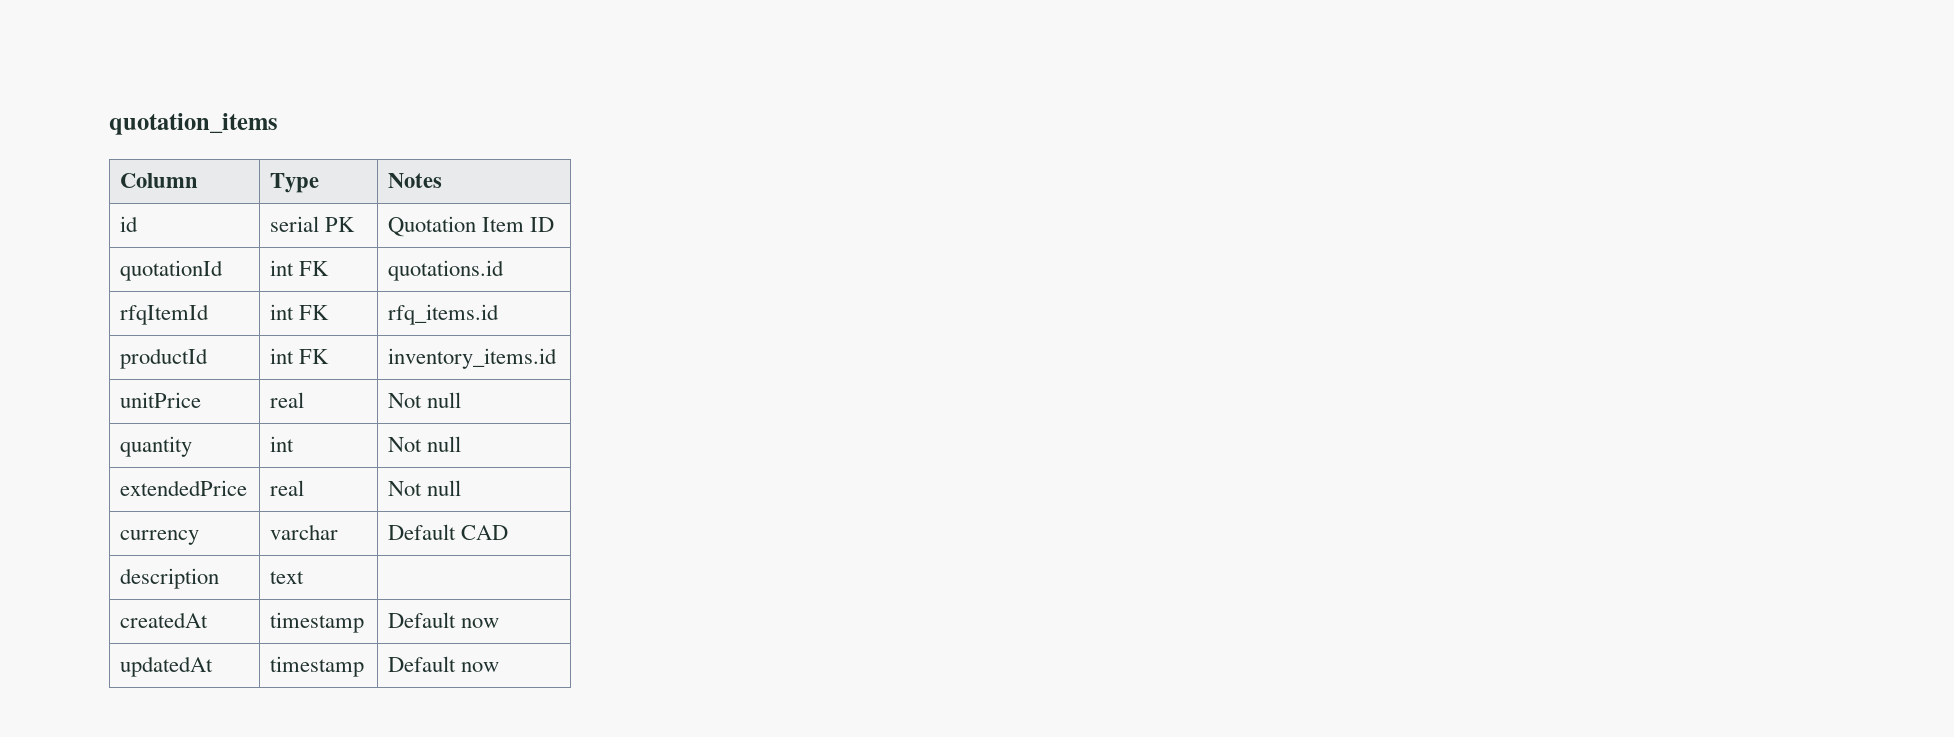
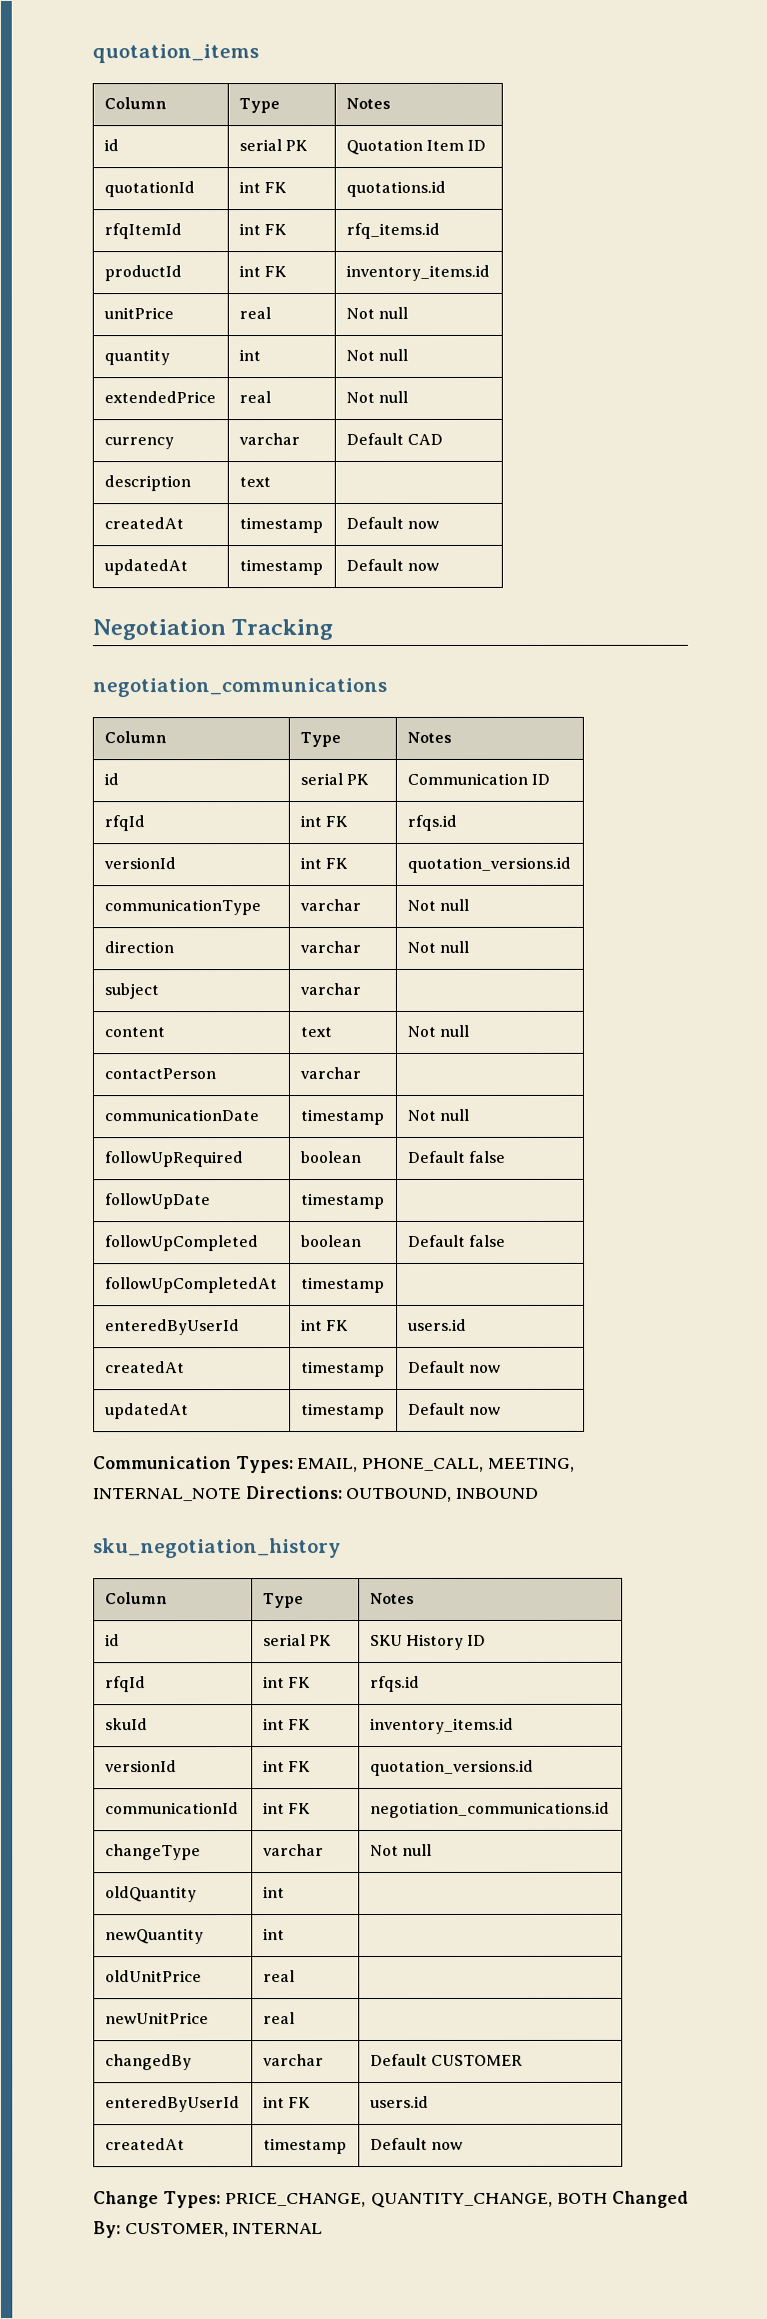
(500, 667) none -> [92,619,334,641] [92,677,387,698] [103,731,167,744] [299,732,341,748] [406,731,452,743] [103,773,119,786] [299,773,369,786] [406,772,550,785] [103,815,145,832] [299,815,348,828] [406,814,457,831] [103,857,176,870] [299,857,348,870] [406,856,571,873] [103,899,261,916] [299,899,361,912] [406,898,469,911] [103,941,174,954] [299,941,361,954] [406,940,469,953] [103,983,159,1000] [299,983,361,996] [103,1027,165,1038] [299,1027,332,1038] [406,1024,469,1037] [103,1068,216,1080] [299,1067,361,1080] [103,1109,259,1122] [299,1108,384,1126] [406,1108,469,1121] [103,1151,244,1168] [299,1151,362,1164] [406,1150,506,1163] [104,1193,211,1210] [300,1192,385,1210] [104,1235,259,1252] [300,1235,362,1248] [407,1234,506,1247] [104,1277,278,1294] [300,1276,385,1294] [104,1319,240,1336] [300,1319,349,1332] [407,1318,467,1331] [104,1361,185,1374] [300,1360,385,1378] [407,1360,501,1373] [104,1403,189,1420] [300,1402,385,1420] [407,1402,501,1415] [93,1456,575,1474] [93,1486,540,1503] [93,1538,341,1559] [104,1592,168,1605] [262,1593,304,1609] [369,1592,415,1605] [104,1634,120,1647] [262,1634,332,1647] [369,1633,487,1650] [104,1676,146,1693] [262,1676,311,1689] [369,1675,420,1693] [104,1718,148,1731] [262,1718,311,1731] [369,1717,514,1735] [104,1760,177,1773] [262,1760,311,1773] [369,1759,534,1777] [104,1802,239,1815] [262,1802,311,1815] [369,1801,610,1819] [104,1844,201,1861] [262,1844,324,1857] [369,1843,432,1857] [104,1886,197,1903] [262,1886,285,1899] [104,1928,204,1945] [262,1928,285,1941] [104,1970,202,1983] [262,1970,295,1983] [104,2012,209,2025] [262,2012,295,2025] [104,2054,192,2071] [262,2054,324,2067] [369,2053,523,2067] [104,2096,240,2113] [262,2096,311,2109] [369,2095,429,2109] [104,2138,185,2151] [262,2138,347,2155] [369,2137,463,2151] [93,2190,689,2209] [93,2221,324,2239] // Negotiation Tracking // negotiation_communications // Column | Type | Notes // id | serial PK | Communication ID // rfqId | int FK | rfqs.id // versionId | int FK | quotation_versions.id // communicationType | varchar | Not null // direction | varchar | Not null // subject | varchar | // content | text | Not null // contactPerson | varchar | // communicationDate | timestamp | Not null // followUpRequired | boolean | Default false // followUpDate | timestamp | // followUpCompleted | boolean | Default false // followUpCompletedAt | timestamp | // enteredByUserId | int FK | users.id // createdAt | timestamp | Default now // updatedAt | timestamp | Default now // Communication Types: EMAIL, PHONE_CALL, MEETING, INTERNAL_NOTE Directions: OUTBOUND, INBOUND // sku_negotiation_history // Column | Type | Notes // id | serial PK | SKU History ID // rfqId | int FK | rfqs.id // skuId | int FK | inventory_items.id // versionId | int FK | quotation_versions.id // communicationId | int FK | negotiation_communications.id // changeType | varchar | Not null // oldQuantity | int | // newQuantity | int | // oldUnitPrice | real | // newUnitPrice | real | // changedBy | varchar | Default CUSTOMER // enteredByUserId | int FK | users.id // createdAt | timestamp | Default now // Change Types: PRICE_CHANGE, QUANTITY_CHANGE, BOTH Changed By: CUSTOMER, INTERNAL

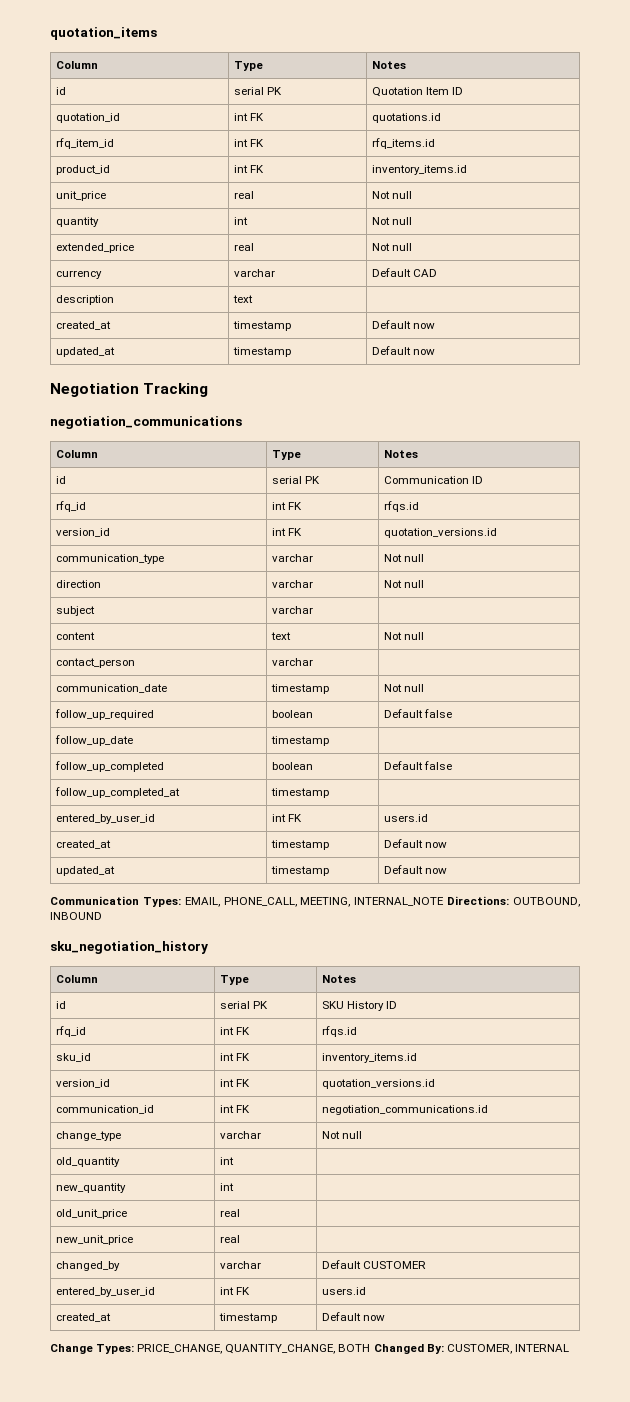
[103,181,195,198] quotationId -> [55,113,120,123] quotation_id
[103,223,182,240] rfqItemId -> [55,138,114,149] rfq_item_id
[103,265,182,282] [238,265,287,278] [345,264,490,282] [103,307,174,320] productId | int FK | inventory_items.id // unitPrice -> [55,165,110,175] [233,165,264,173] [371,165,467,175] [55,191,106,201] product_id | int FK | inventory_items.id // unit_price
[103,391,216,404] extendedPrice -> [55,243,134,253] extended_price
[103,517,184,530] [238,517,323,534] [345,516,439,530] [103,559,188,576] createdAt | timestamp | Default now // updatedAt -> [55,321,111,330] [232,321,291,331] [371,320,435,329] [55,347,115,357] created_at | timestamp | Default now // updated_at
[103,815,145,832] [299,815,348,828] [406,814,457,831] [103,857,176,870] [299,857,348,870] [406,856,571,873] [103,899,261,916] rfqId | int FK | rfqs.id // versionId | int FK | quotation_versions.id // communicationType -> [55,501,86,512] [271,502,302,510] [383,501,419,512] [55,528,110,537] [271,528,302,536] [383,528,497,538] [55,554,164,564] rfq_id | int FK | rfqs.id // version_id | int FK | quotation_versions.id // communication_type
[103,1068,216,1080] [299,1067,361,1080] [103,1109,259,1122] contactPerson | varchar | // communicationDate -> [55,658,135,668] [271,658,313,666] [55,684,167,693] contact_person | varchar | // communication_date
[103,1151,244,1168] [299,1151,362,1164] [406,1150,506,1163] [104,1193,211,1210] [300,1192,385,1210] [104,1235,259,1252] [300,1235,362,1248] [407,1234,506,1247] [104,1277,278,1294] [300,1276,385,1294] [104,1319,240,1336] [300,1319,349,1332] [407,1318,467,1331] [104,1361,185,1374] [300,1360,385,1378] [407,1360,501,1373] [104,1403,189,1420] followUpRequired | boolean | Default false // followUpDate | timestamp | // followUpCompleted | boolean | Default false // followUpCompletedAt | timestamp | // enteredByUserId | int FK | users.id // createdAt | timestamp | Default now // updatedAt -> [54,709,154,720] [271,710,313,718] [383,709,452,718] [54,735,133,746] [270,736,329,746] [54,761,164,772] [271,762,313,770] [383,761,452,770] [54,787,180,798] [270,788,329,798] [55,814,155,824] [271,814,302,822] [383,814,428,822] [55,840,111,849] [270,840,329,850] [383,839,447,848] [55,866,115,876] follow_up_required | boolean | Default false // follow_up_date | timestamp | // follow_up_completed | boolean | Default false // follow_up_completed_at | timestamp | // entered_by_user_id | int FK | users.id // created_at | timestamp | Default now // updated_at
[104,1676,146,1693] [262,1676,311,1689] [369,1675,420,1693] [104,1718,148,1731] [262,1718,311,1731] [369,1717,514,1735] [104,1760,177,1773] [262,1760,311,1773] [369,1759,534,1777] [104,1802,239,1815] rfqId | int FK | rfqs.id // skuId | int FK | inventory_items.id // versionId | int FK | quotation_versions.id // communicationId -> [55,1026,86,1037] [219,1027,250,1035] [321,1026,357,1037] [55,1053,91,1062] [219,1053,250,1061] [321,1053,417,1063] [55,1079,110,1088] [219,1079,250,1087] [321,1079,435,1089] [55,1105,154,1114] rfq_id | int FK | rfqs.id // sku_id | int FK | inventory_items.id // version_id | int FK | quotation_versions.id // communication_id
[104,1844,201,1861] [262,1844,324,1857] [369,1843,432,1857] [104,1886,197,1903] [262,1886,285,1899] [104,1928,204,1945] [262,1928,285,1941] [104,1970,202,1983] [262,1970,295,1983] [104,2012,209,2025] [262,2012,295,2025] [104,2054,192,2071] changeType | varchar | Not null // oldQuantity | int | // newQuantity | int | // oldUnitPrice | real | // newUnitPrice | real | // changedBy -> [55,1131,121,1141] [219,1131,261,1139] [321,1131,362,1139] [55,1157,120,1167] [219,1157,234,1165] [55,1183,126,1193] [219,1183,234,1191] [55,1209,127,1219] [219,1209,240,1217] [55,1235,133,1245] [219,1235,240,1243] [55,1261,120,1271] change_type | varchar | Not null // old_quantity | int | // new_quantity | int | // old_unit_price | real | // new_unit_price | real | // changed_by
[104,2096,240,2113] [262,2096,311,2109] [369,2095,429,2109] [104,2138,185,2151] enteredByUserId | int FK | users.id // createdAt -> [55,1287,155,1297] [219,1287,250,1295] [321,1287,366,1295] [55,1313,111,1322] entered_by_user_id | int FK | users.id // created_at

